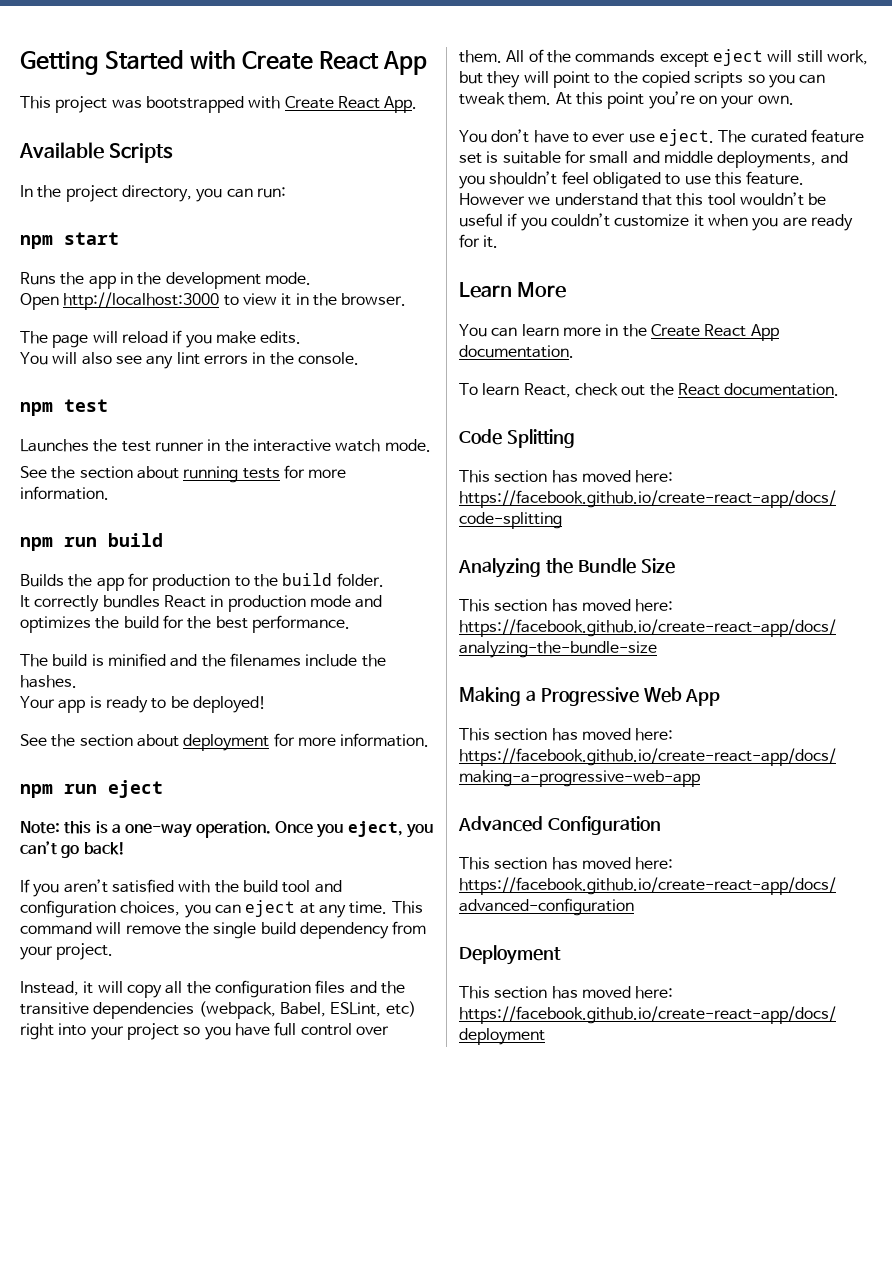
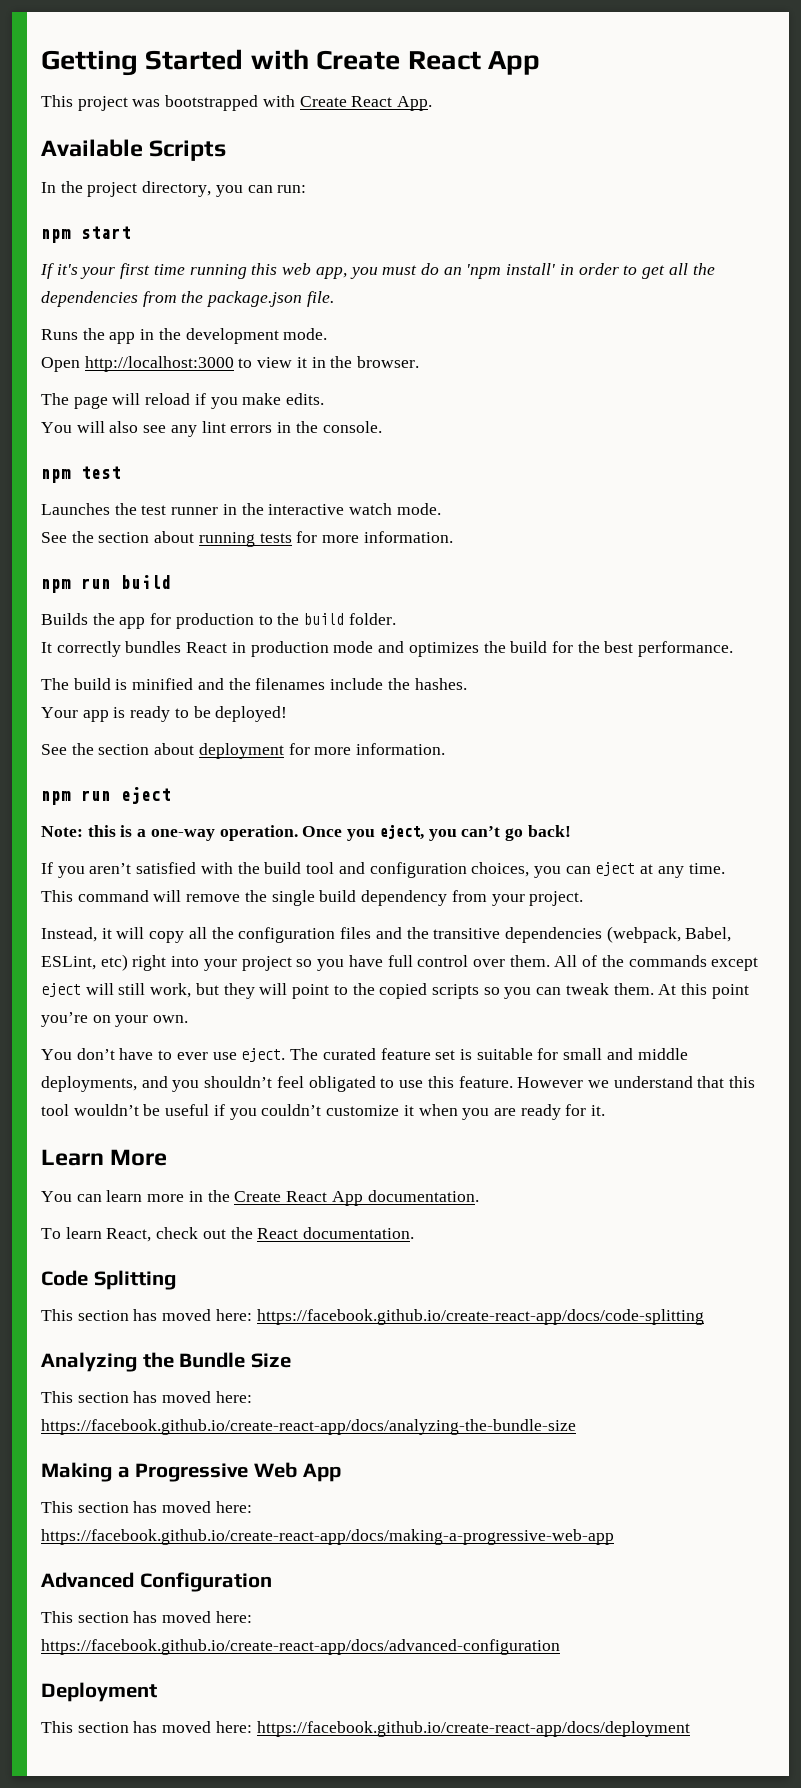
(119, 238) none -> [40,263,715,279] [41,291,334,307] // If it's your first time running this web app, you must do an 'npm install' in order to get all the dependencies from the package.json file.

